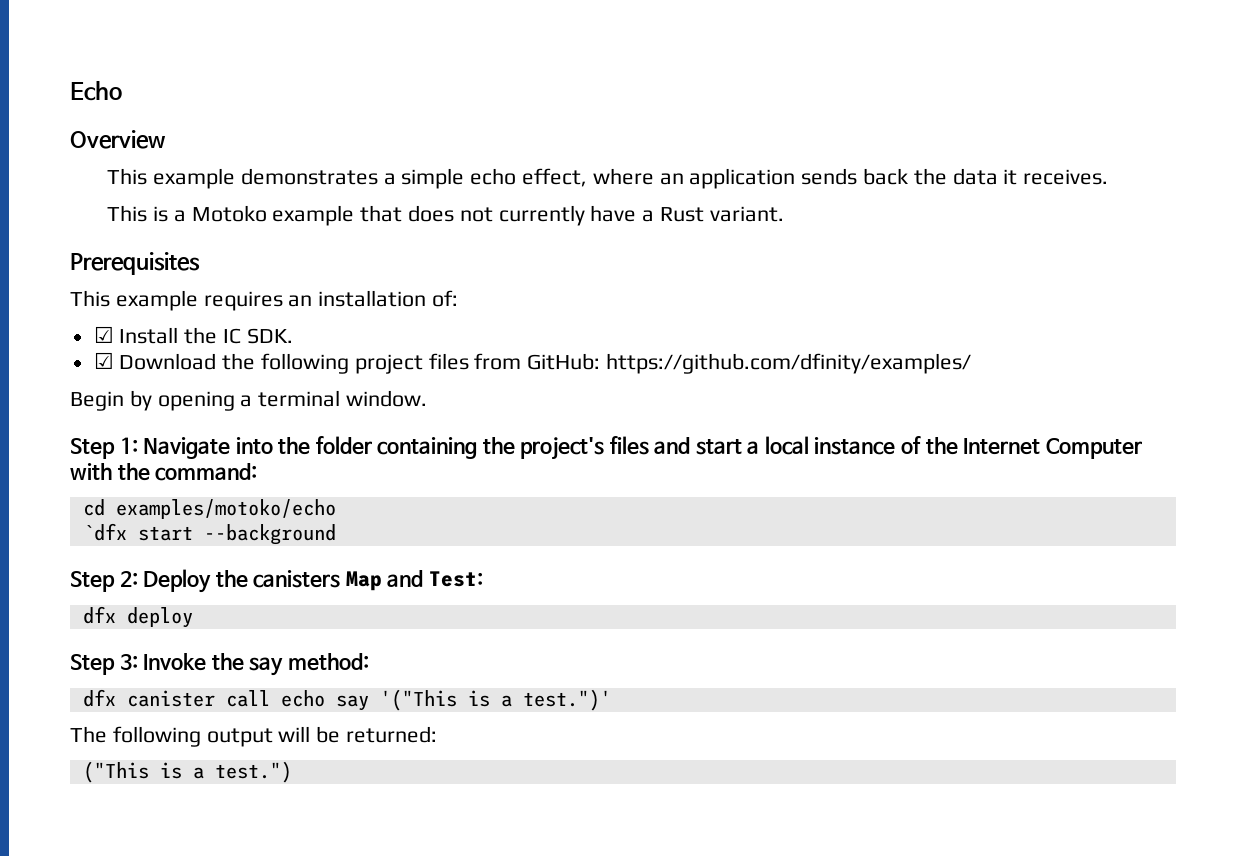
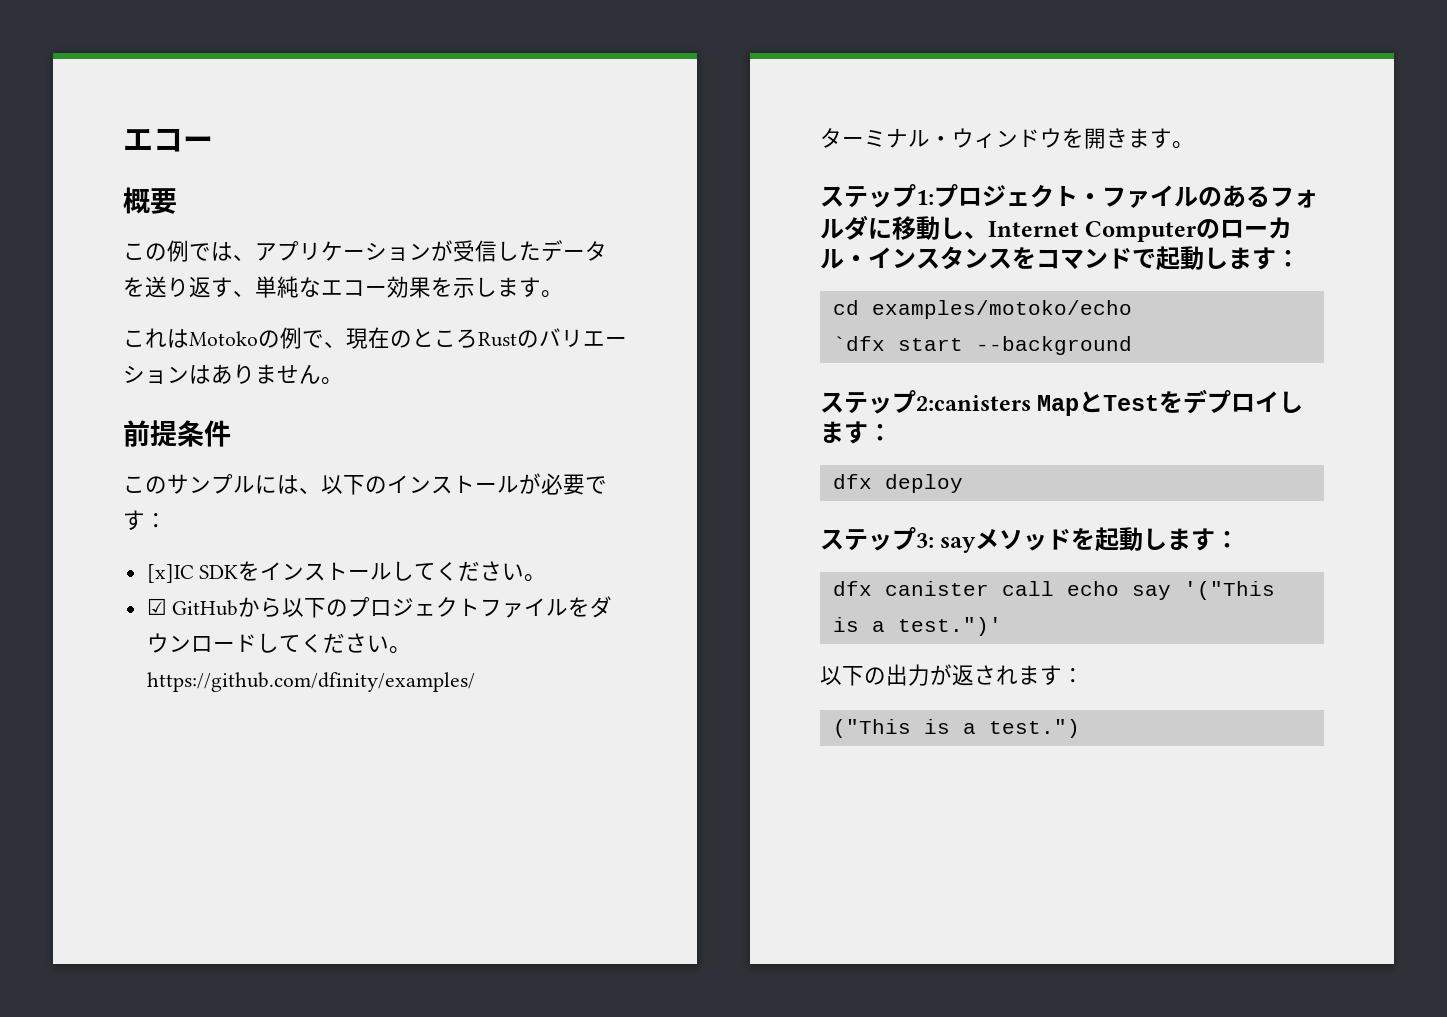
[70,81,122,101] [70,130,166,149] [107,168,1109,189] [107,205,784,226] [70,252,200,275] [70,290,459,311] [93,326,293,344] [93,352,972,374] [70,390,428,411] [70,436,1142,460] [70,463,258,481] Echo // Overview // This example demonstrates a simple echo effect, where an application sends back the data it receives. // This is a Motoko example that does not currently have a Rust variant. // Prerequisites // This example requires an installation of: // ☑ Install the IC SDK. // ☑ Download the following project files from GitHub: https://github.com/dfinity/examples/ // Begin by opening a terminal window. // Step 1: Navigate into the folder containing the project's files and start a local instance of the Internet Computer with the command: -> [123,128,213,152] [123,187,177,214] [123,240,607,262] [123,276,563,298] [123,327,627,349] [123,364,343,385] [123,420,231,447] [123,473,607,495] [123,510,167,530] [146,561,547,583] [146,596,613,618] [146,633,411,654] [146,672,475,692] [820,128,1194,149] [820,184,1318,208] [820,215,1293,242] [820,246,1300,271] エコー // 概要 // この例では、アプリケーションが受信したデータを送り返す、単純なエコー効果を示します。 // これはMotokoの例で、現在のところRustのバリエーションはありません。 // 前提条件 // このサンプルには、以下のインストールが必要です： // [x]IC SDKをインストールしてください。 // ☑ GitHubから以下のプロジェクトファイルをダウンロードしてください。https://github.com/dfinity/examples/ // ターミナル・ウィンドウを開きます。 // ステップ1:プロジェクト・ファイルのあるフォルダに移動し、Internet Computerのローカル・インスタンスをコマンドで起動します：
[70,569,483,593] [82,606,193,628] [70,653,369,676] Step 2: Deploy the canisters Map and Test: // dfx deploy // Step 3: Invoke the say method: -> [820,389,1304,416] [820,421,892,444] [832,474,963,493] [820,527,1240,553] ステップ2:canisters MapとTestをデプロイします： // dfx deploy // ステップ3: sayメソッドを起動します：
[70,726,438,747] The following output will be returned: -> [820,664,1084,686] 以下の出力が返されます：

